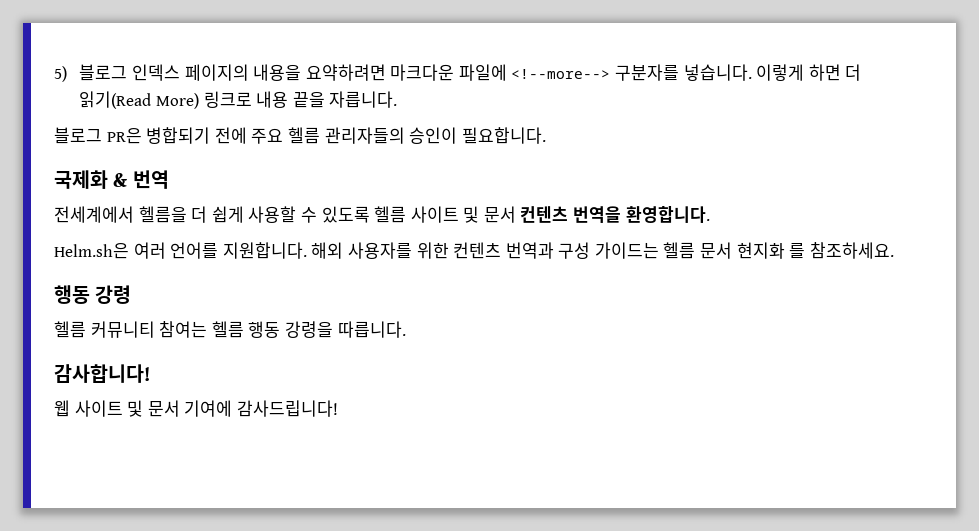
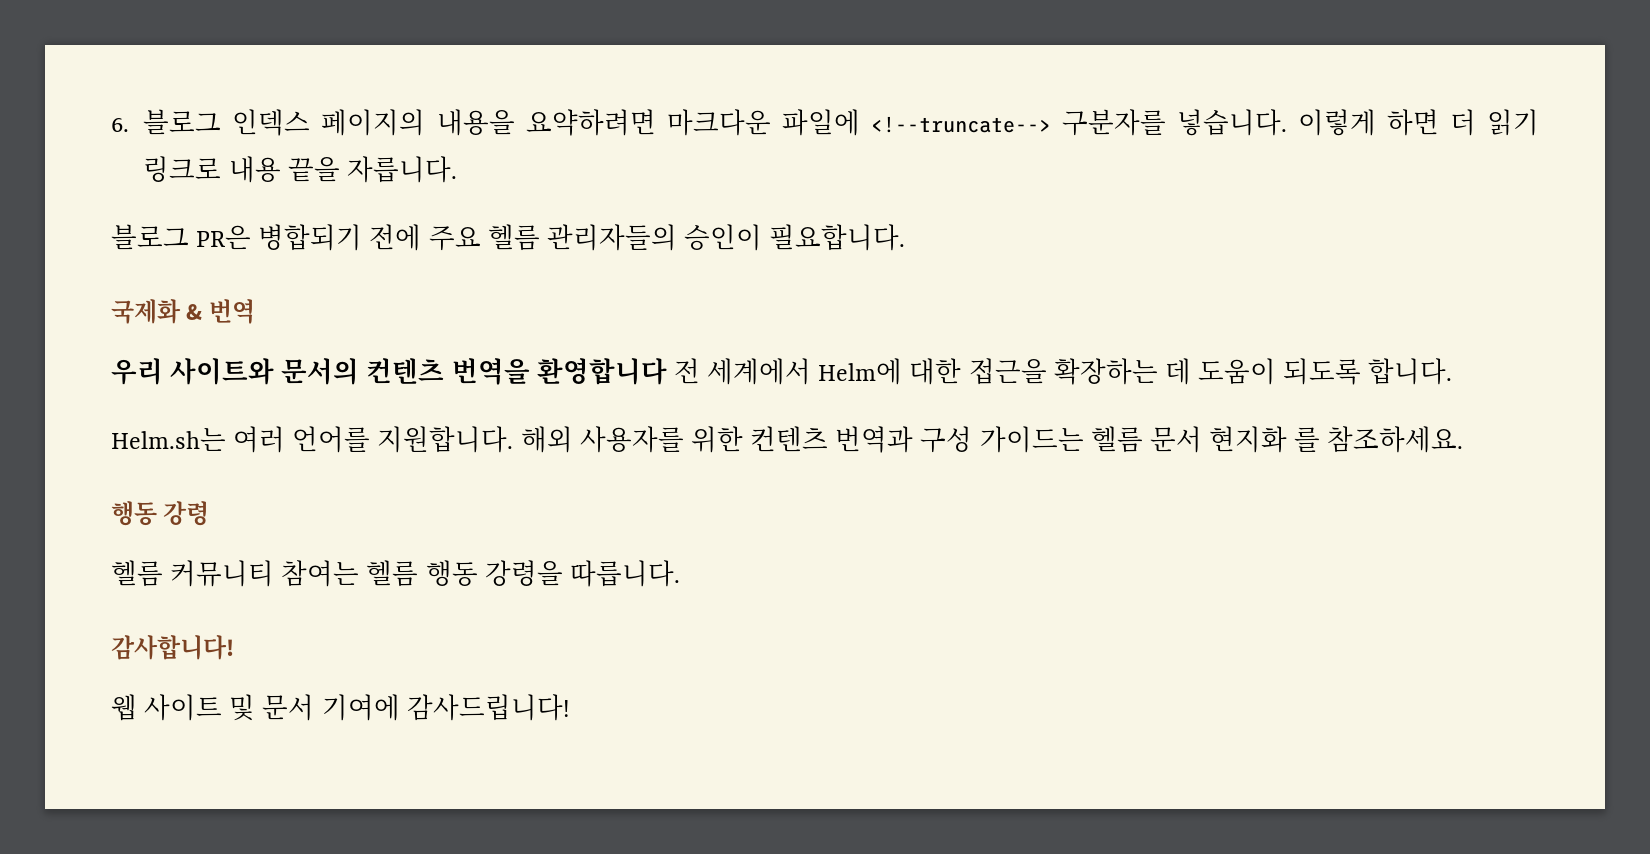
[54,66,67,82] 5) -> [111,118,129,132] 6.
[511,69,611,79] <!--more--> -> [870,116,1051,133] <!--truncate-->
[79,91,199,109] 읽기(Read More) -> [1486,109,1539,136] 읽기
[54,206,710,223] [54,243,129,259] 전세계에서 헬름을 더 쉽게 사용할 수 있도록 헬름 사이트 및 문서 컨텐츠 번역을 환영합니다. // Helm.sh은 -> [111,358,1453,385] [111,428,226,451] 우리 사이트와 문서의 컨텐츠 번역을 환영합니다 전 세계에서 Helm에 대한 접근을 확장하는 데 도움이 되도록 합니다. // Helm.sh는

